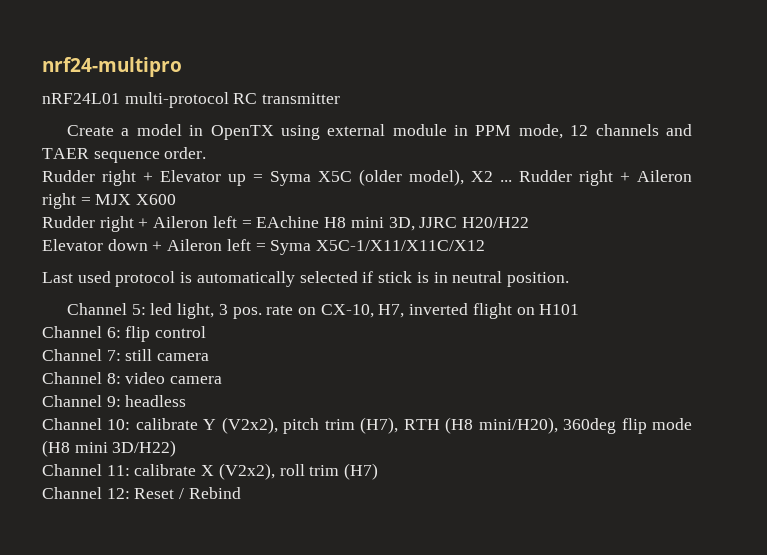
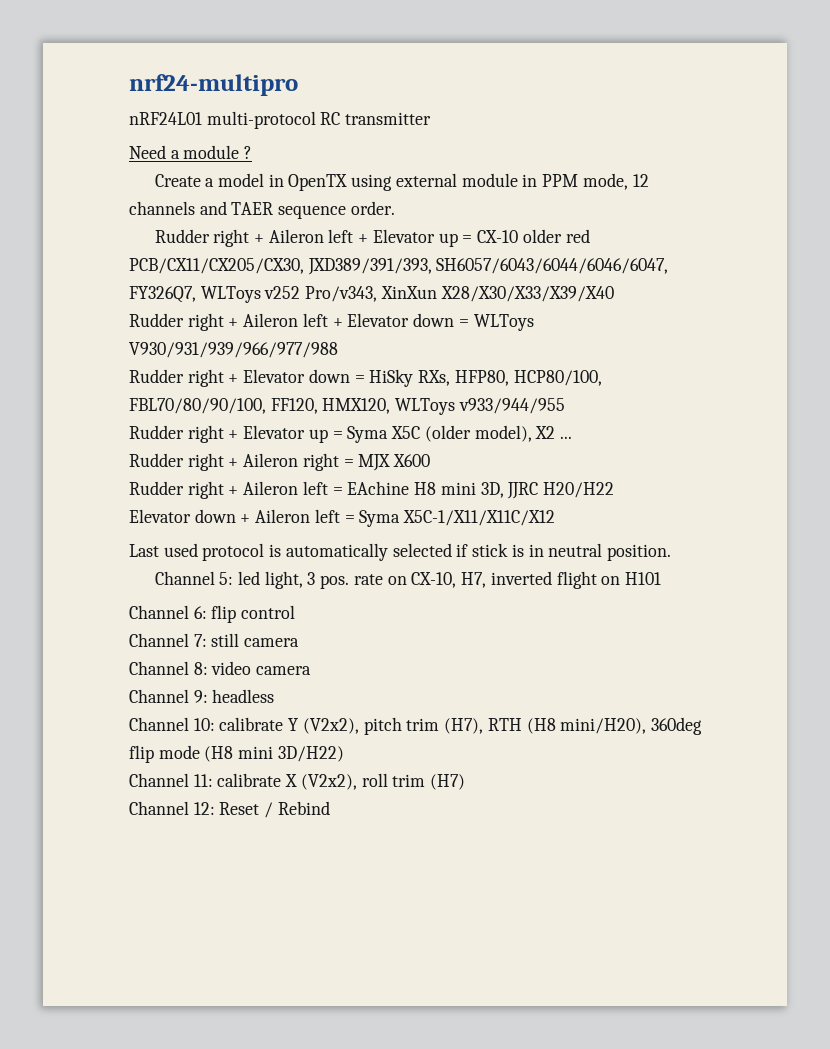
(341, 98) none -> [129,145,253,159] // Need a module ?
(207, 153) none -> [154,229,590,247] [129,258,669,275] [129,286,614,303] [129,313,534,331] [129,342,338,358] [129,369,602,387] [129,398,565,415] // Rudder right + Aileron left + Elevator up = CX-10 older red PCB/CX11/CX205/CX30, JXD389/391/393, SH6057/6043/6044/6046/6047, FY326Q7, WLToys v252 Pro/v343, XinXun X28/X30/X33/X39/X40 // Rudder right + Aileron left + Elevator down = WLToys V930/931/939/966/977/988 // Rudder right + Elevator down = HiSky RXs, HFP80, HCP80/100, FBL70/80/90/100, FF120, HMX120, WLToys v933/944/955
(512, 181) none -> (572, 437) //

